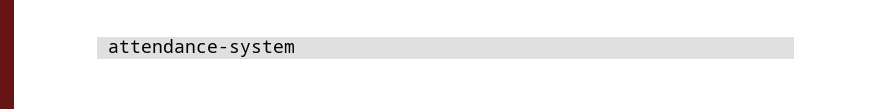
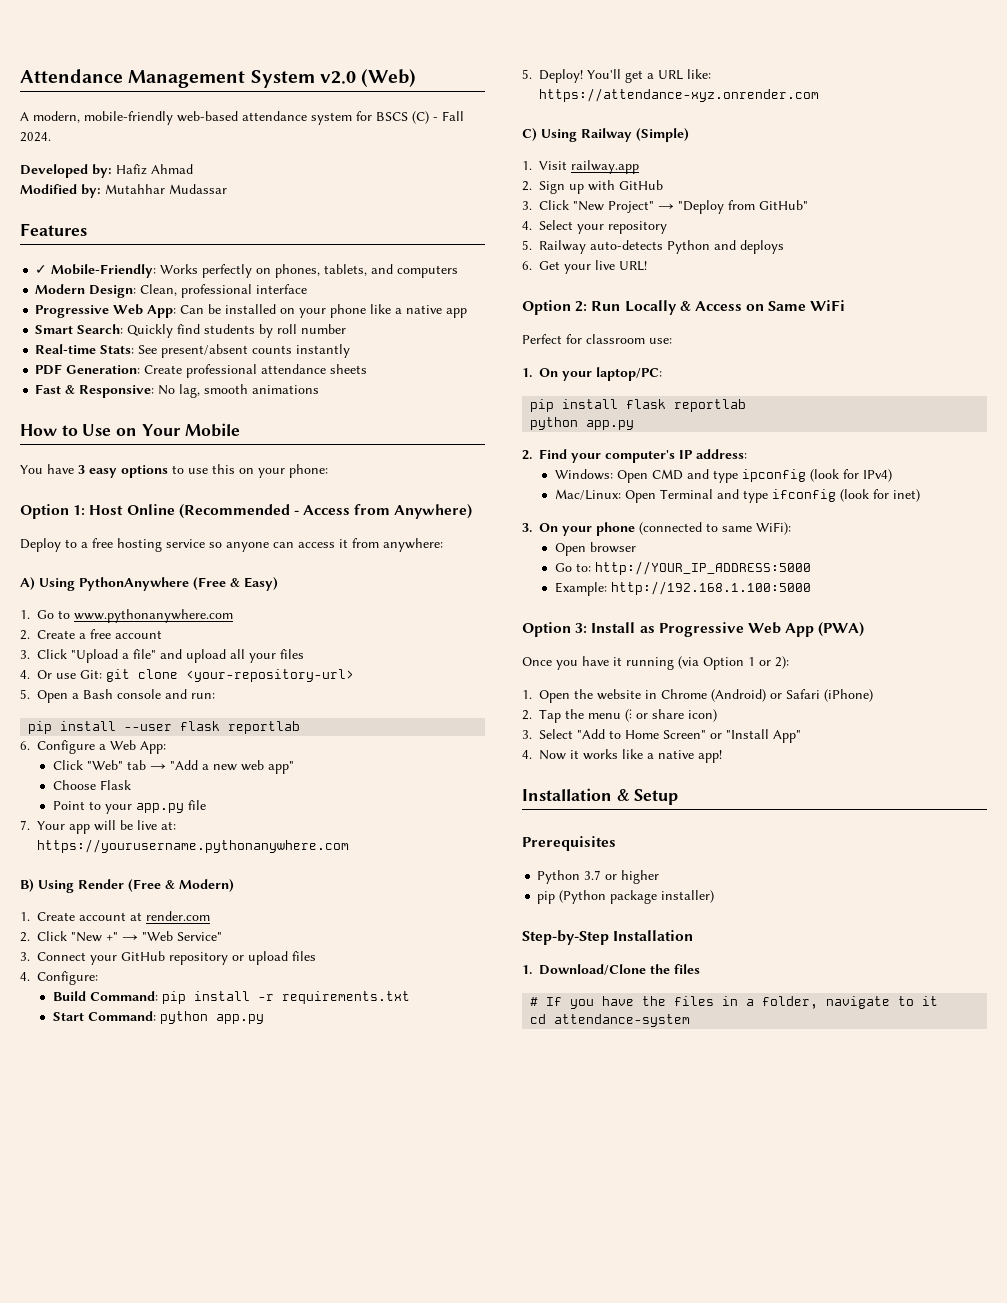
(108, 48) none -> [20,69,417,88] [20,111,464,125] [20,132,51,142] [20,164,193,178] [20,184,227,198] [20,223,87,236] [35,264,459,278] [35,284,308,298] [35,304,468,318] [35,324,347,338] [35,344,351,358] [35,364,368,378] [35,384,320,398] [20,423,240,437] [20,464,328,478] [20,504,473,519] [20,538,443,552] [20,577,278,591] [20,609,234,623] [20,629,163,640] [20,649,305,663] [20,669,355,682] [20,689,216,703] [28,721,301,734] [20,740,167,754] [52,760,294,774] [52,780,131,790] [52,800,206,814] [20,820,177,834] [37,839,350,853] [20,879,234,893] [20,911,211,921] [20,931,223,942] [20,951,317,965] [20,971,99,985] [52,991,410,1004] [52,1011,264,1024] [522,69,712,83] [539,88,820,102] [522,128,689,142] [522,160,640,174] [522,180,664,194] [522,200,809,214] [522,220,668,234] [522,240,785,254] [522,260,648,274] [522,300,846,315] [522,334,672,344] [522,367,663,381] [530,399,747,412] [530,417,635,430] [522,449,748,463] [554,469,892,483] [554,489,920,503] [522,522,792,536] [554,542,636,556] [554,561,811,575] [554,581,811,596] [522,622,865,637] [522,656,789,670] [522,689,874,703] [522,709,718,723] [522,729,802,743] [522,749,723,763] [522,788,679,805] [522,836,616,851] [537,870,660,884] [537,890,715,904] [522,930,694,945] [522,964,701,975] [530,996,939,1009] [530,1014,547,1024] Attendance Management System v2.0 (Web) // A modern, mobile-friendly web-based attendance system for BSCS (C) - Fall 2024. // Developed by: Hafiz Ahmad // Modified by: Mutahhar Mudassar // Features // ✓ Mobile-Friendly: Works perfectly on phones, tablets, and computers // Modern Design: Clean, professional interface // Progressive Web App: Can be installed on your phone like a native app // Smart Search: Quickly find students by roll number // Real-time Stats: See present/absent counts instantly // PDF Generation: Create professional attendance sheets // Fast & Responsive: No lag, smooth animations // How to Use on Your Mobile // You have 3 easy options to use this on your phone: // Option 1: Host Online (Recommended - Access from Anywhere) // Deploy to a free hosting service so anyone can access it from anywhere: // A) Using PythonAnywhere (Free & Easy) // 1. Go to www.pythonanywhere.com // 2. Create a free account // 3. Click "Upload a file" and upload all your files // 4. Or use Git: git clone <your-repository-url> // 5. Open a Bash console and run: // pip install --user flask reportlab // 6. Configure a Web App: // Click "Web" tab → "Add a new web app" // Choose Flask // Point to your app.py file // 7. Your app will be live at: https://yourusername.pythonanywhere.com // B) Using Render (Free & Modern) // 1. Create account at render.com // 2. Click "New +" → "Web Service" // 3. Connect your GitHub repository or upload files // 4. Configure: // Build Command: pip install -r requirements.txt // Start Command: python app.py // 5. Deploy! You'll get a URL like: https://attendance-xyz.onrender.com // C) Using Railway (Simple) // 1. Visit railway.app // 2. Sign up with GitHub // 3. Click "New Project" → "Deploy from GitHub" // 4. Select your repository // 5. Railway auto-detects Python and deploys // 6. Get your live URL! // Option 2: Run Locally & Access on Same WiFi // Perfect for classroom use: // 1. On your laptop/PC: // pip install flask reportlab // python app.py // 2. Find your computer's IP address: // Windows: Open CMD and type ipconfig (look for IPv4) // Mac/Linux: Open Terminal and type ifconfig (look for inet) // 3. On your phone (connected to same WiFi): // Open browser // Go to: http://YOUR_IP_ADDRESS:5000 // Example: http://192.168.1.100:5000 // Option 3: Install as Progressive Web App (PWA) // Once you have it running (via Option 1 or 2): // 1. Open the website in Chrome (Android) or Safari (iPhone) // 2. Tap the menu (⋮ or share icon) // 3. Select "Add to Home Screen" or "Install App" // 4. Now it works like a native app! // Installation & Setup // Prerequisites // Python 3.7 or higher // pip (Python package installer) // Step-by-Step Installation // 1. Download/Clone the files // # If you have the files in a folder, navigate to it // cd

